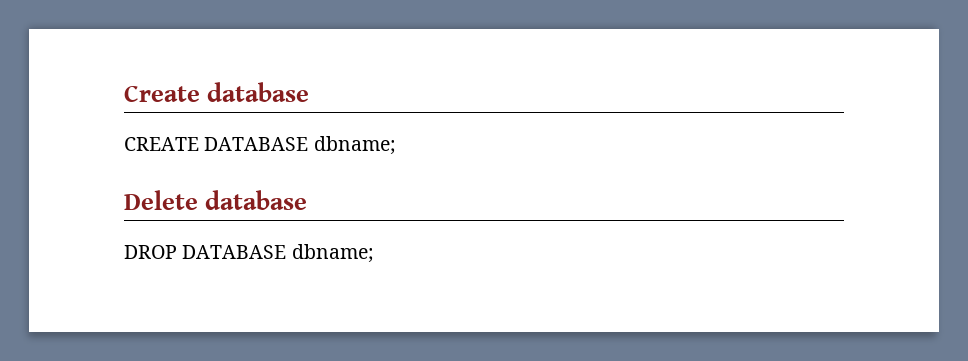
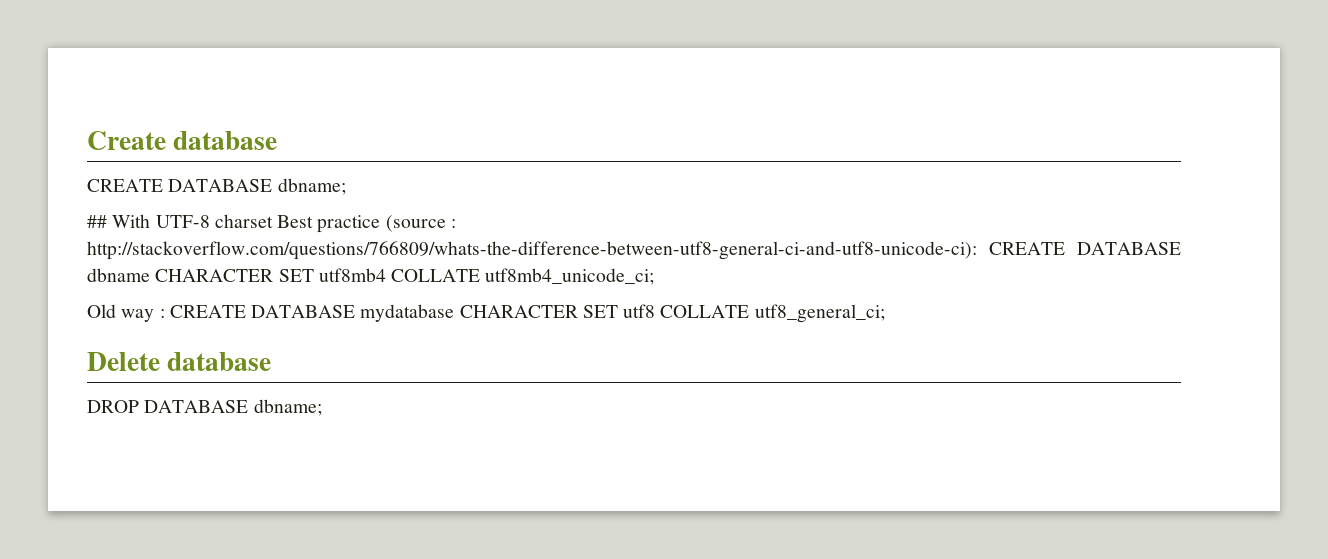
(396, 145) none -> [87,214,456,233] [87,241,1181,260] [87,268,655,285] [87,304,885,323] // ## With UTF-8 charset Best practice (source : http://stackoverflow.com/questions/766809/whats-the-difference-between-utf8-general-ci-and-utf8-unicode-ci): CREATE DATABASE dbname CHARACTER SET utf8mb4 COLLATE utf8mb4_unicode_ci; // Old way : CREATE DATABASE mydatabase CHARACTER SET utf8 COLLATE utf8_general_ci;

